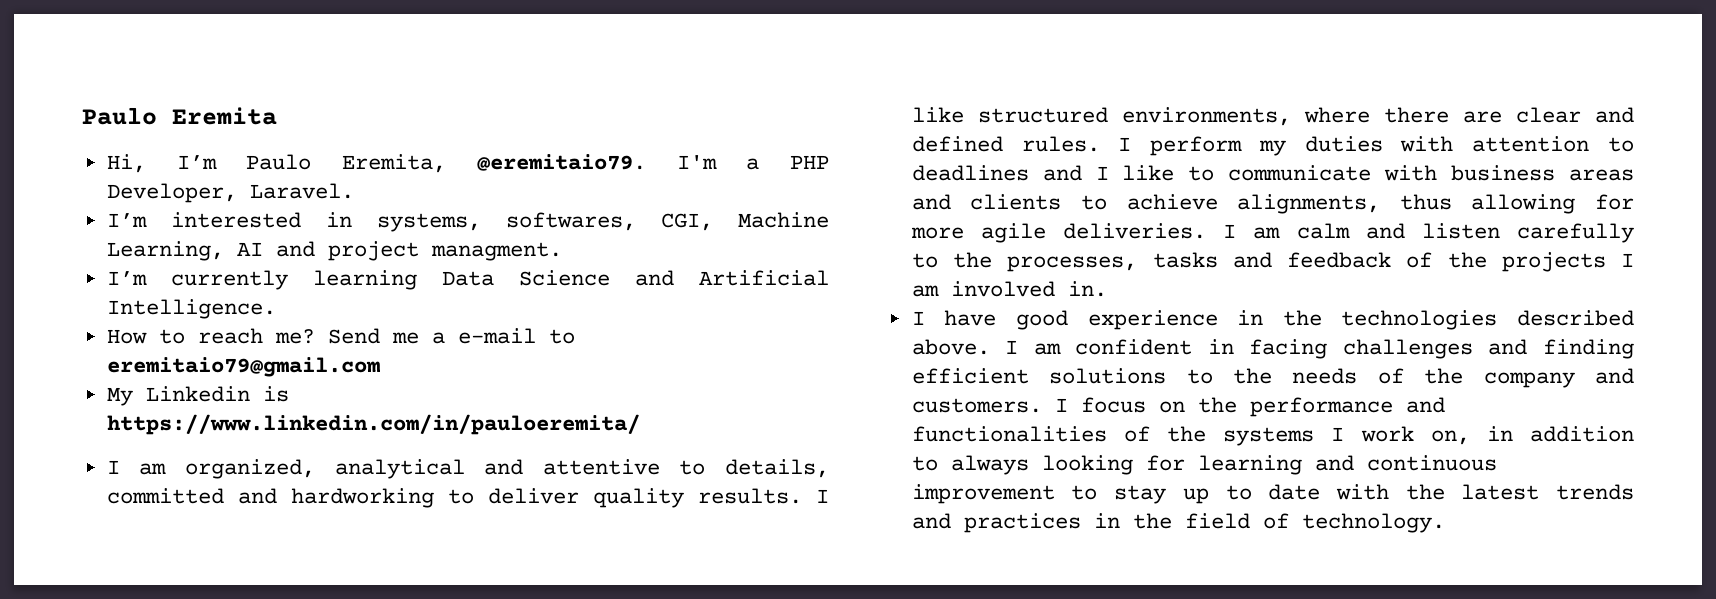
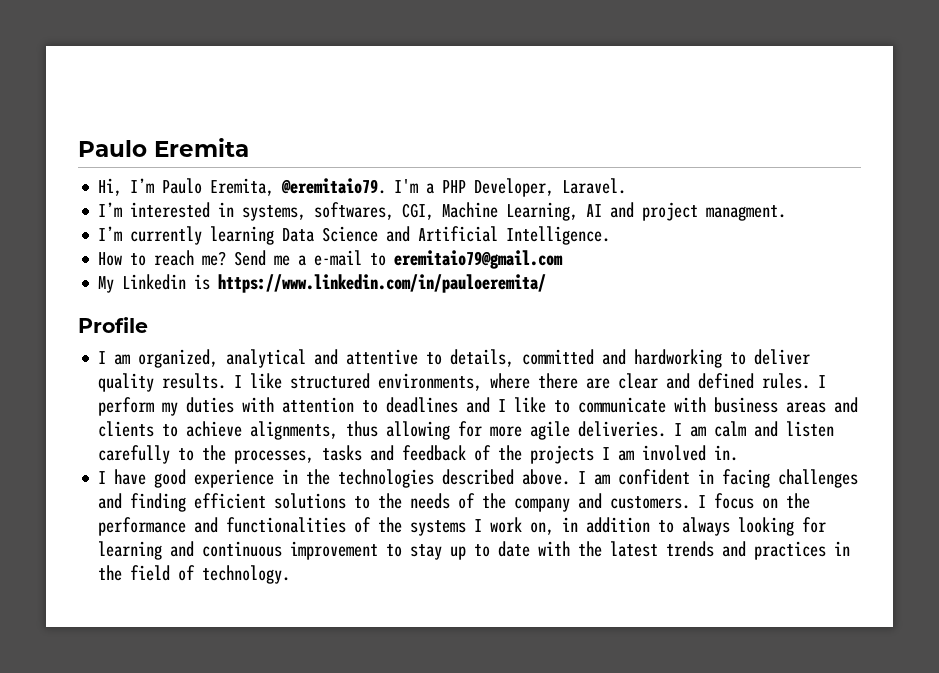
(640, 424) none -> [78,317,148,333] // Profile

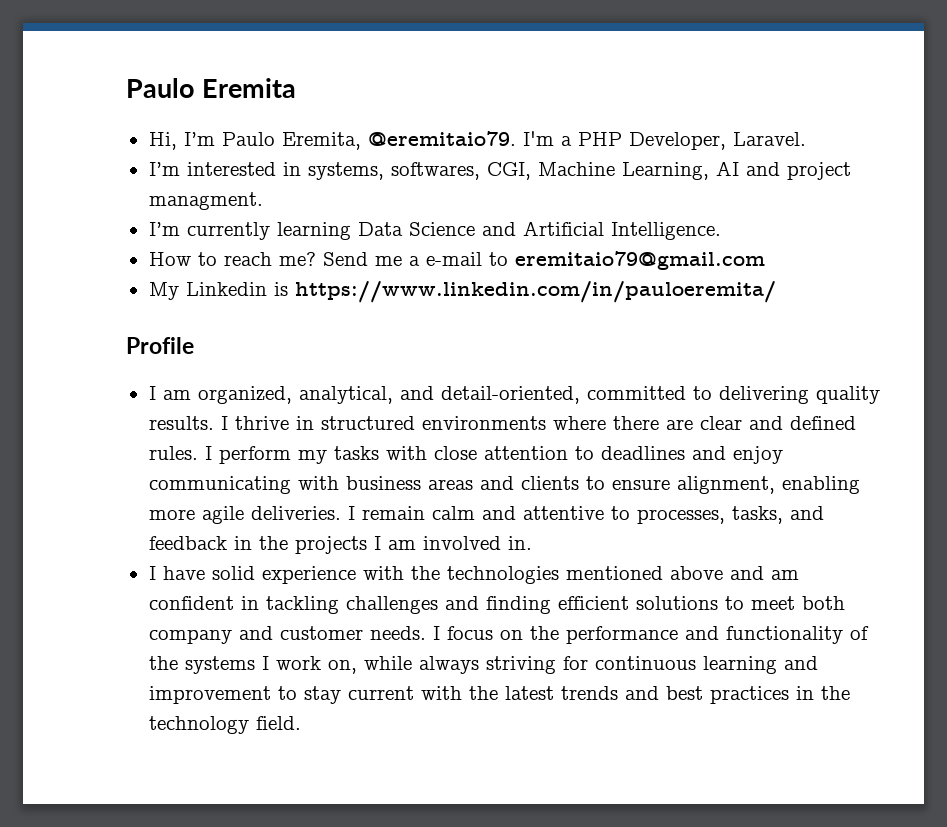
[226,349,811,368] [98,373,483,392] analytical and attentive to details, committed and hardworking to deliver quality results. I like structured environments, -> [298,386,880,404] [148,416,546,430] analytical, and detail-oriented, committed to delivering quality results. I thrive in structured environments
[186,397,275,413] duties with -> [333,446,477,460] tasks with close
[498,397,667,413] I like to communicate -> [732,446,783,464] [148,476,291,494] enjoy communicating
[186,421,483,440] achieve alignments, thus allowing for -> [611,476,860,494] ensure alignment, enabling
[690,426,707,437] am -> [361,506,425,520] remain
[786,421,835,437] [98,445,363,464] listen carefully to the processes, tasks -> [522,506,783,524] attentive to processes, tasks,
[474,445,492,461] of -> [233,536,252,550] in
[154,469,587,488] good experience in the technologies described above. I -> [211,566,764,584] solid experience with the technologies mentioned above and
[722,469,771,488] facing -> [265,596,339,614] tackling
[378,493,691,512] the needs of the company and customers. -> [750,596,845,610] [148,626,426,644] meet both company and customer needs.
[226,517,347,533] functionalities -> [725,626,843,644] functionality
[562,517,827,536] in addition to always looking for -> [363,656,696,674] while always striving for continuous
[202,541,283,557] continuous -> (818, 663) none
[450,541,531,560] up to date -> [347,686,414,700] current
(747, 549) none -> [665,686,703,700] best
[130,565,291,584] field of technology. -> [148,716,301,734] technology field.

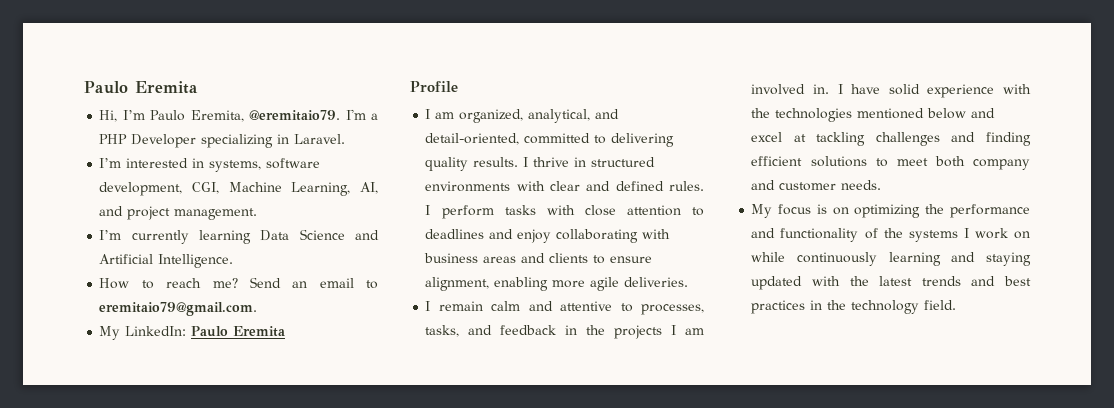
[628,132,726,150] Developer, -> [131,134,290,148] Developer specializing in
[390,162,480,180] softwares, -> [266,158,321,169] [99,182,183,196] software development,
[715,161,739,176] AI -> [360,182,378,194] AI,
[148,192,263,210] managment. -> [174,208,258,220] management.
[374,251,765,270] [148,281,776,303] me a e-mail to eremitaio79@gmail.com // My Linkedin is https://www.linkedin.com/in/pauloeremita/ -> [292,278,378,289] [99,302,258,316] [99,326,286,340] an email to eremitaio79@gmail.com. // My LinkedIn: Paulo Eremita
[552,416,693,430] where there are -> [516,181,545,191] with
[297,450,327,464] my -> (494, 212) none
[148,476,291,494] communicating -> [556,229,639,243] collaborating
(341, 513) none -> (689, 282) //
(532, 543) // -> (829, 89) none
[669,566,799,580] [148,596,259,610] above and am confident in -> [927,108,996,119] [751,132,806,142] below and excel at
[432,626,523,640] I focus on -> [751,204,921,218] // My focus is on optimizing
[327,656,818,674] [148,686,414,704] on, while always striving for continuous learning and improvement to stay current -> [1014,231,1030,239] [751,252,1031,266] [751,276,803,290] on while continuously learning and staying updated

